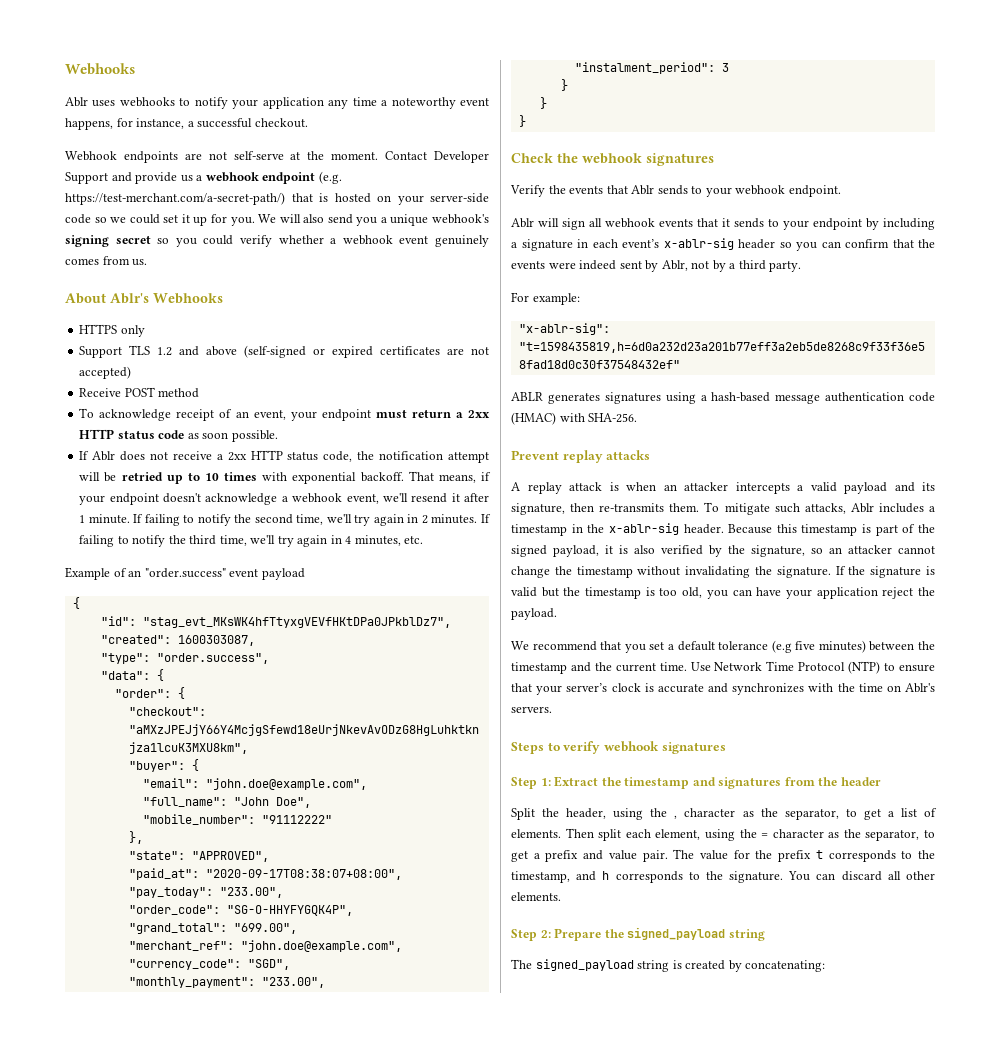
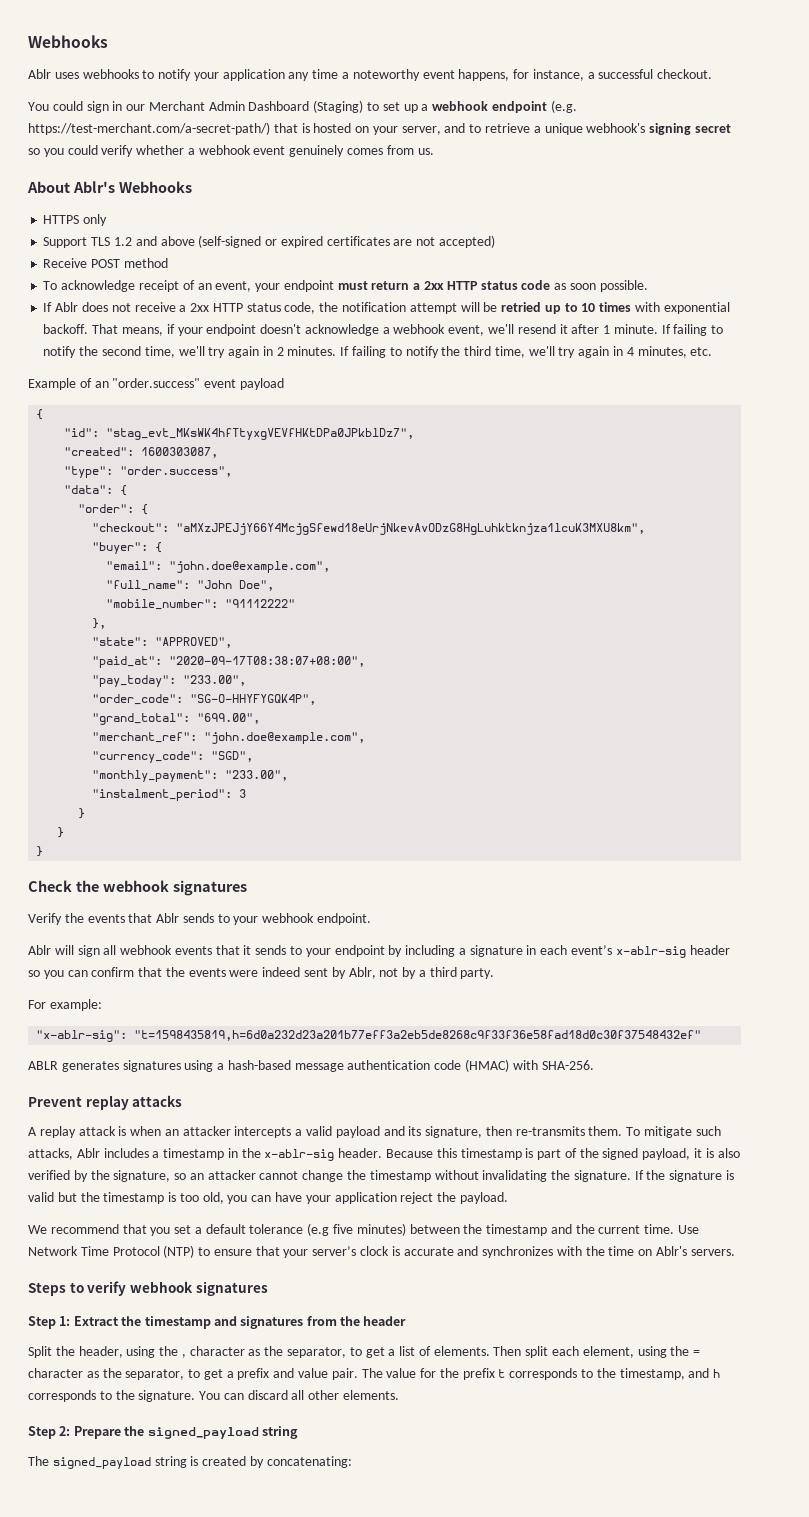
[65,151,490,163] [65,172,193,184] Webhook endpoints are not self-serve at the moment. Contact Developer Support and provide us -> [28,100,418,113] You could sign in our Merchant Admin Dashboard (Staging) to set up
[430,193,489,203] [65,214,378,226] server-side code so we could set it up for you. We will also send you -> [401,123,531,135] server, and to retrieve

